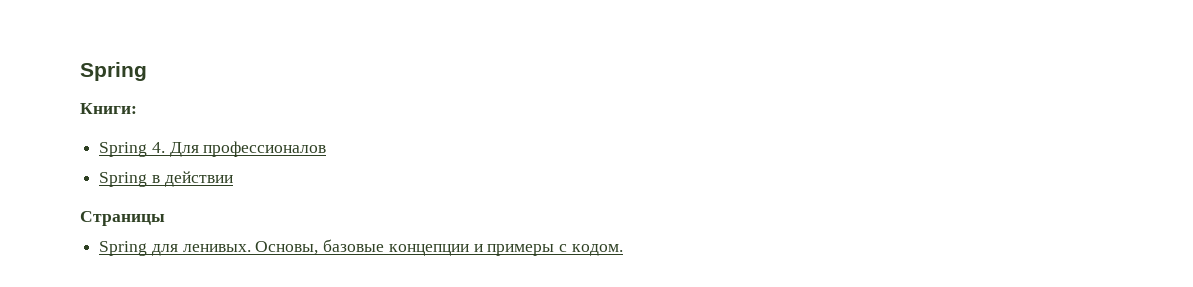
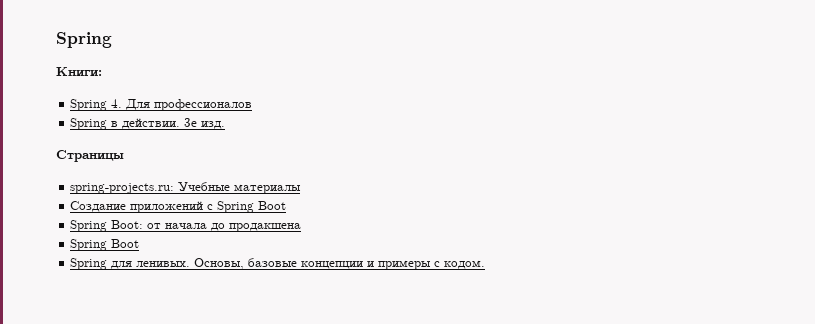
[164,171,233,187] [80,211,165,226] действии // Страницы -> [122,118,226,129] [56,150,124,162] [70,182,302,194] [70,201,287,213] [70,220,302,232] [70,239,140,251] действии. 3е изд. // Страницы // spring-projects.ru: Учебные материалы // Создание приложений с Spring Boot // Spring Boot: от начала до продакшена // Spring Boot

